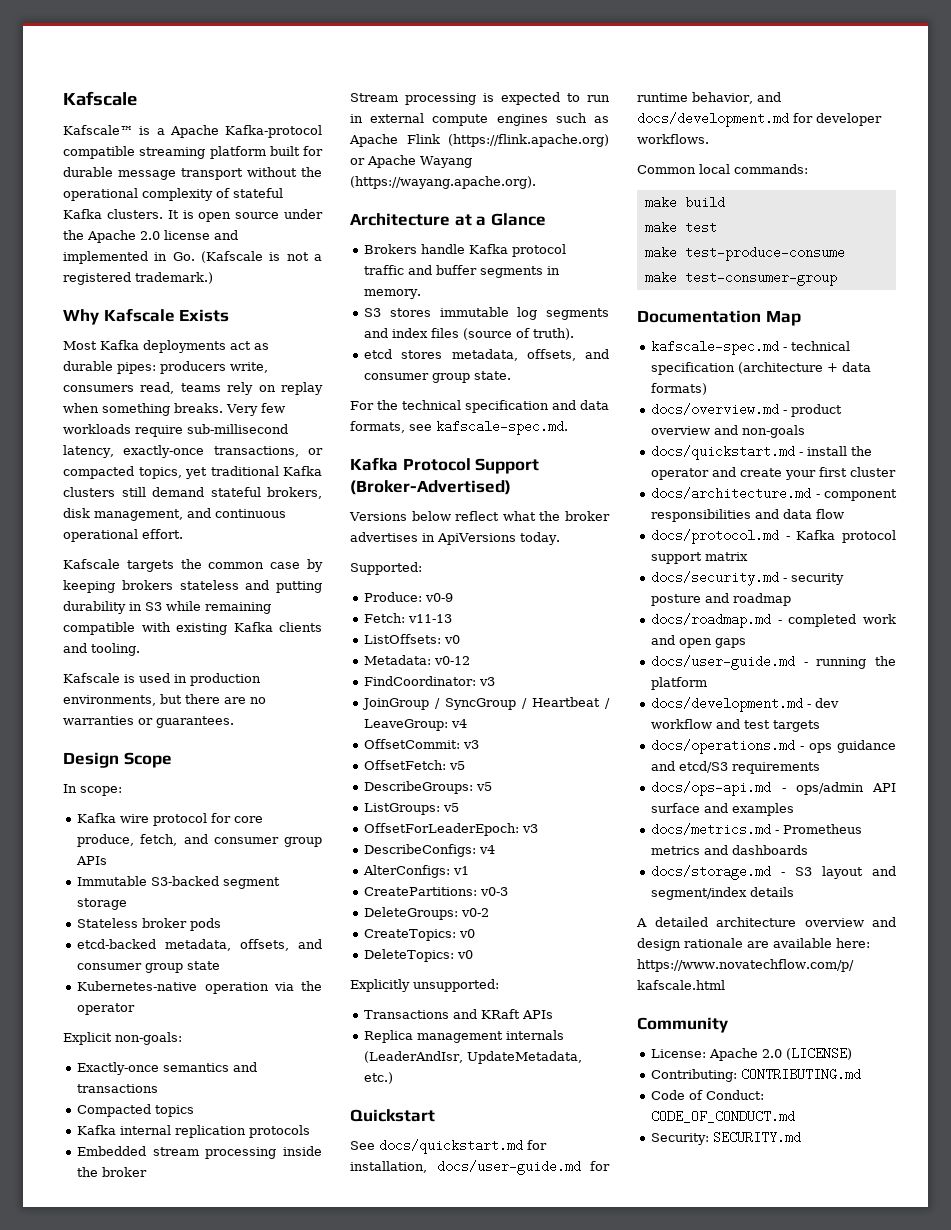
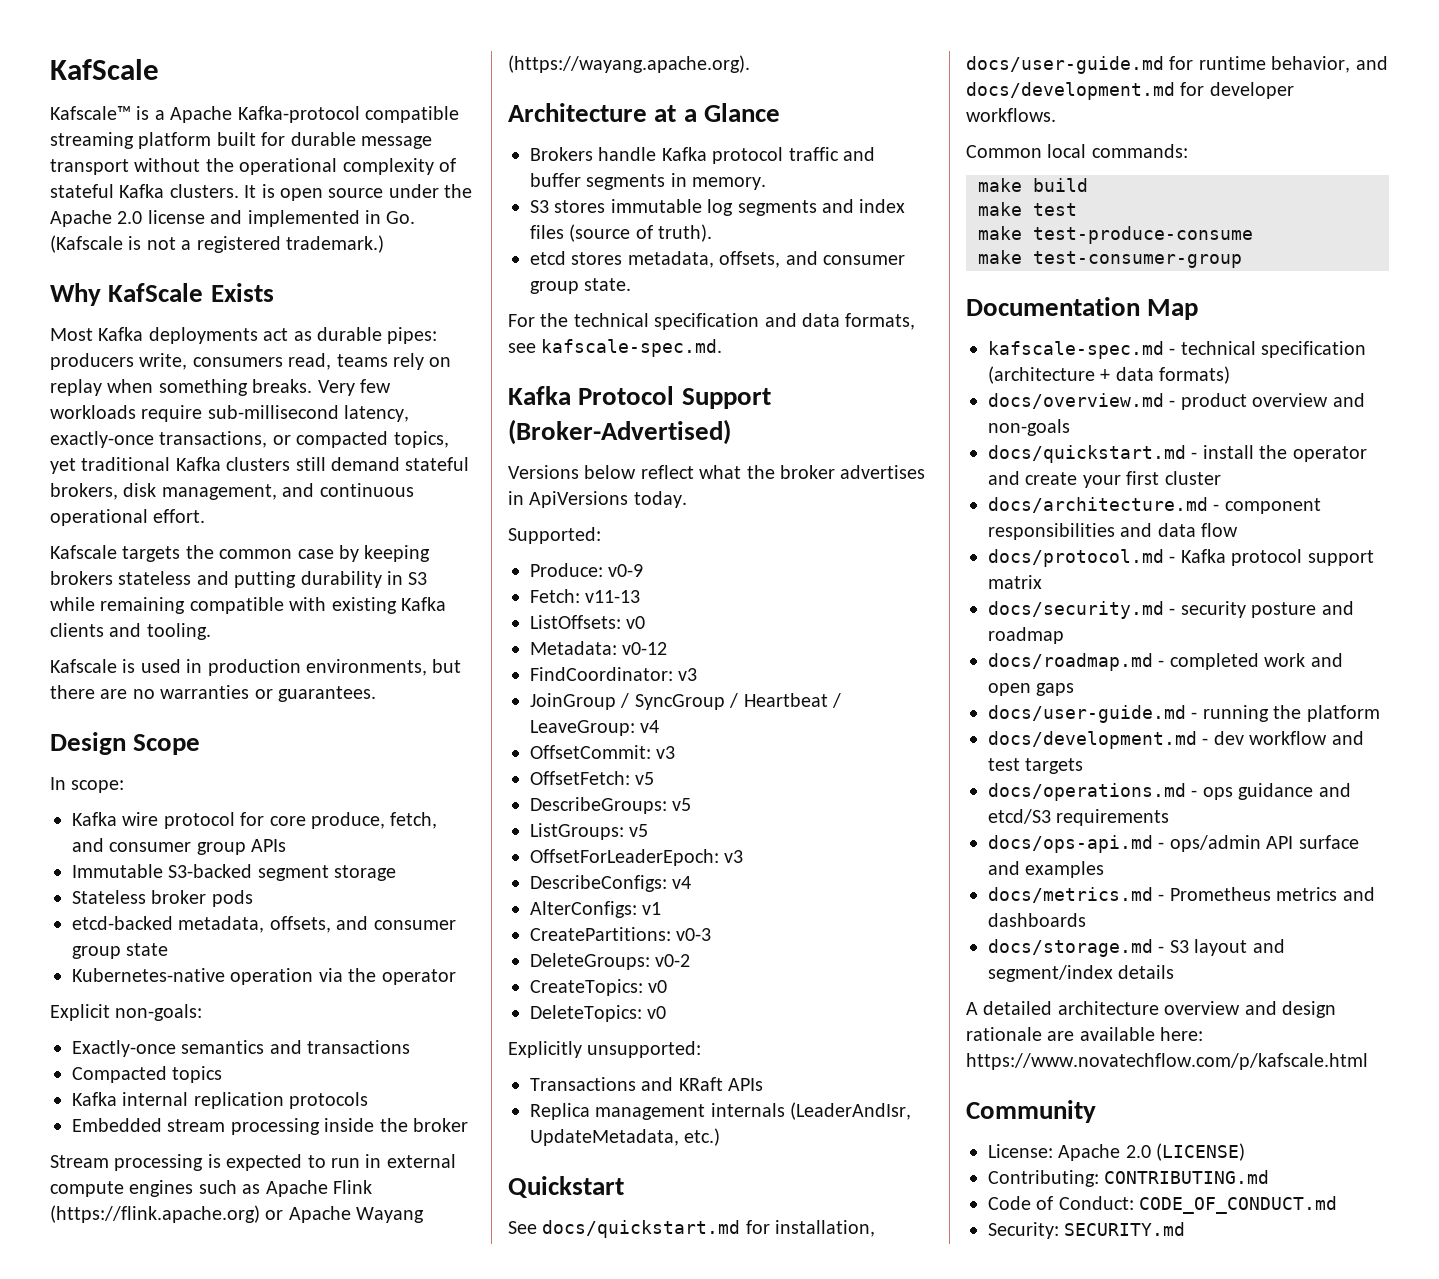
[63,91,137,106] Kafscale -> [50,59,159,80] KafScale
[103,308,175,322] Kafscale -> [108,283,204,302] KafScale

